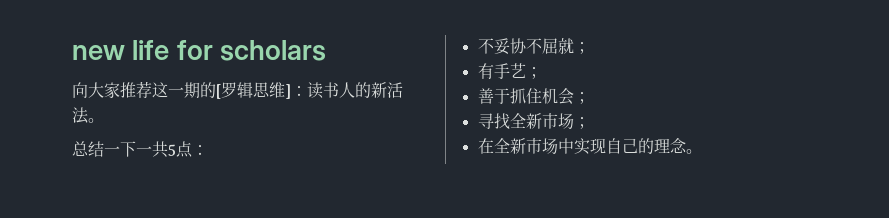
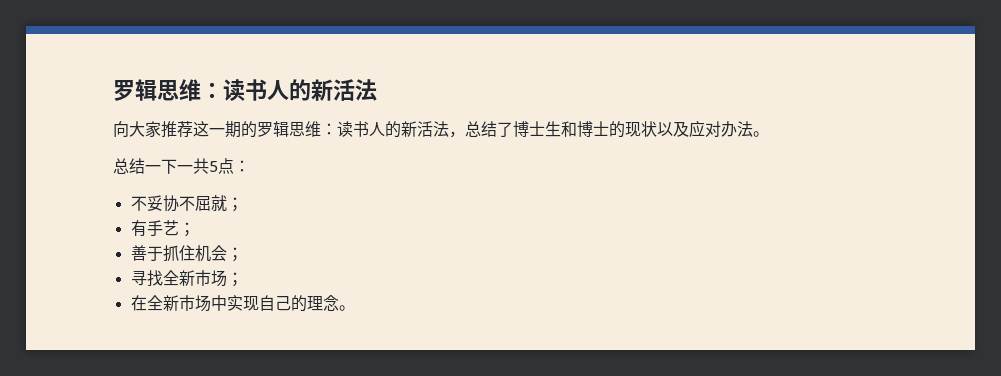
[72,40,327,61] new life for scholars -> [113,79,377,101] 罗辑思维：读书人的新活法
[216,82,403,99] [72,107,89,124] [罗辑思维]：读书人的新活法 -> [257,120,753,138] 罗辑思维：读书人的新活法，总结了博士生和博士的现状以及应对办法

